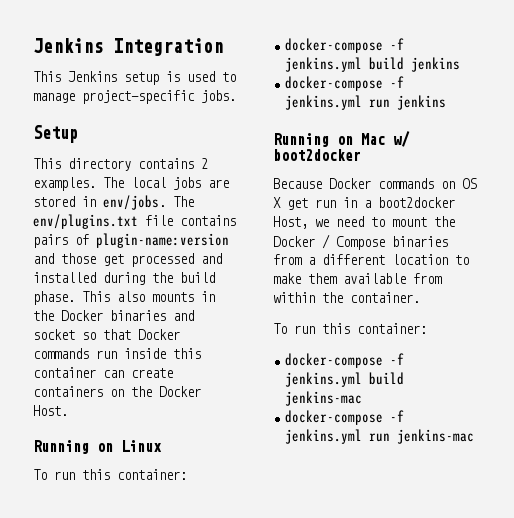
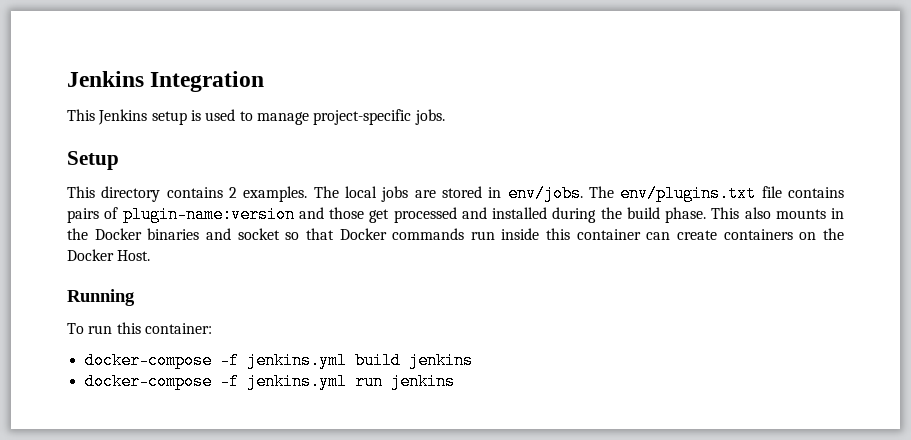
[97,440,162,452] on Linux -> (135, 297) none
[273,131,410,147] [273,149,361,161] [273,178,477,189] [273,197,455,210] [273,216,455,229] [273,234,448,250] [273,254,469,265] [273,273,442,284] [273,292,420,303] [273,323,427,334] [285,353,405,368] [285,372,405,387] [285,391,363,406] [285,410,405,425] [285,429,475,444] // Running on Mac w/ boot2docker // Because Docker commands on OS X get run in a boot2docker Host, we need to mount the Docker / Compose binaries from a different location to make them available from within the container. // To run this container: // docker-compose -f jenkins.yml build jenkins-mac // docker-compose -f jenkins.yml run jenkins-mac -> (455, 381) none

